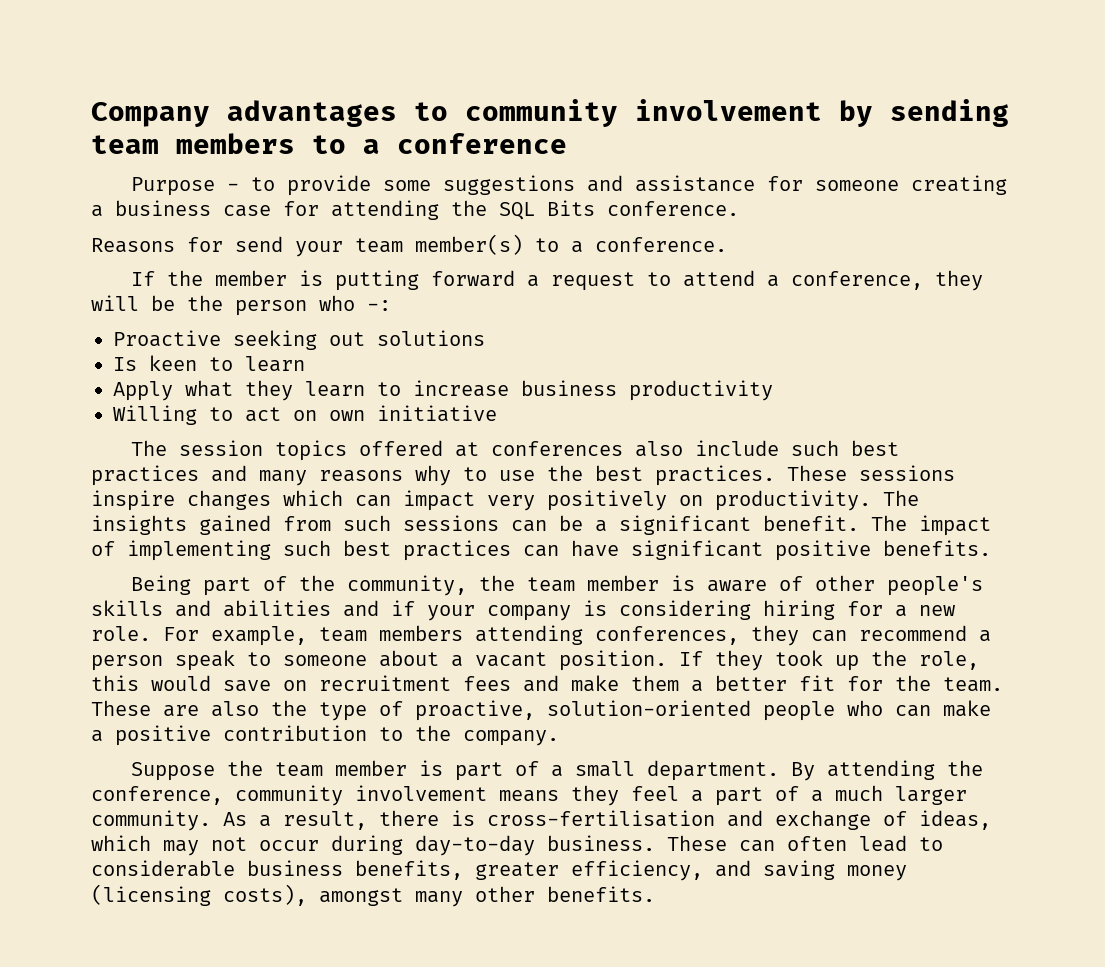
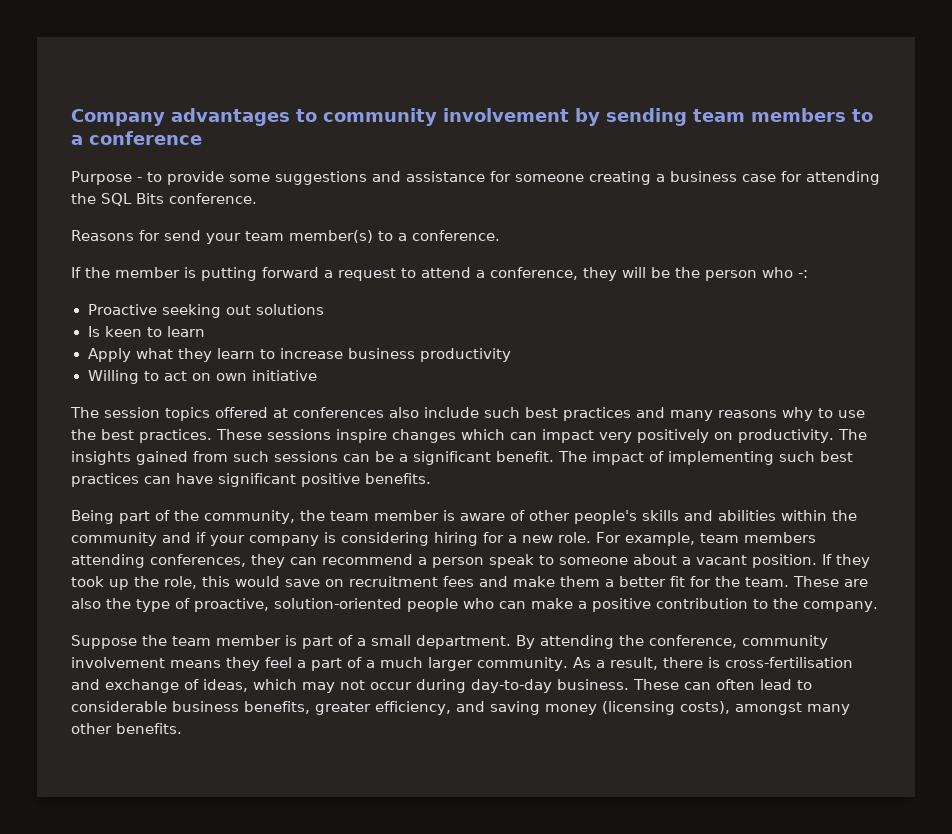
(331, 608) none -> [781,510,857,521] [71,532,157,546] within the community

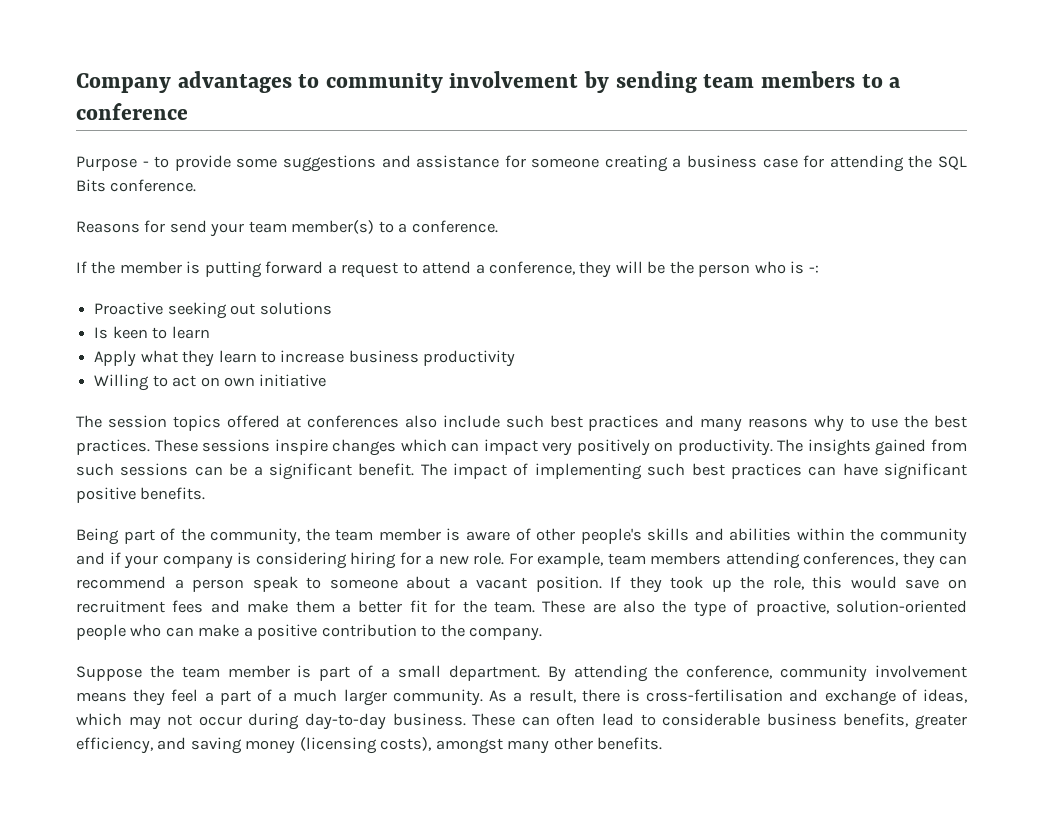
(793, 272) none -> [790,261,805,274] is

